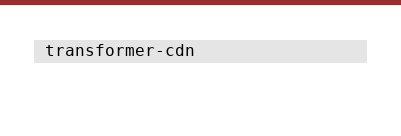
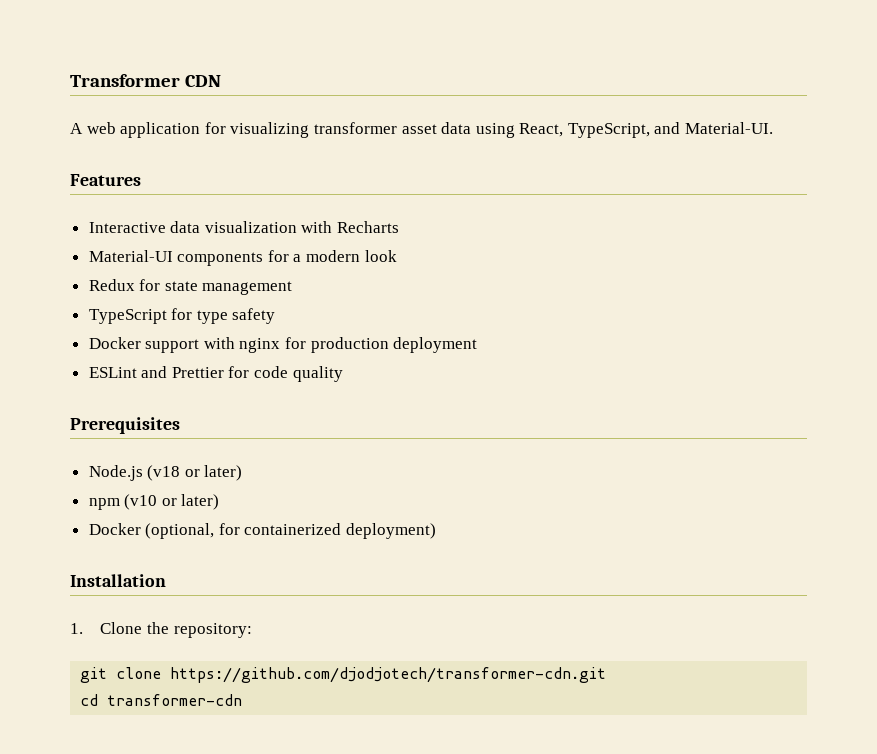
(45, 50) none -> [70,74,222,87] [70,122,774,138] [70,174,141,186] [88,221,400,233] [88,250,397,266] [88,279,293,295] [88,308,276,324] [88,337,478,353] [88,366,343,382] [70,417,180,434] [88,465,243,481] [88,494,220,510] [88,523,437,539] [70,574,166,587] [70,622,252,638] [80,667,607,683] [80,694,99,706] Transformer CDN // A web application for visualizing transformer asset data using React, TypeScript, and Material-UI. // Features // Interactive data visualization with Recharts // Material-UI components for a modern look // Redux for state management // TypeScript for type safety // Docker support with nginx for production deployment // ESLint and Prettier for code quality // Prerequisites // Node.js (v18 or later) // npm (v10 or later) // Docker (optional, for containerized deployment) // Installation // 1. Clone the repository: // git clone https://github.com/djodjotech/transformer-cdn.git // cd

